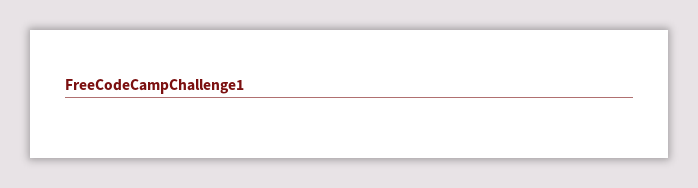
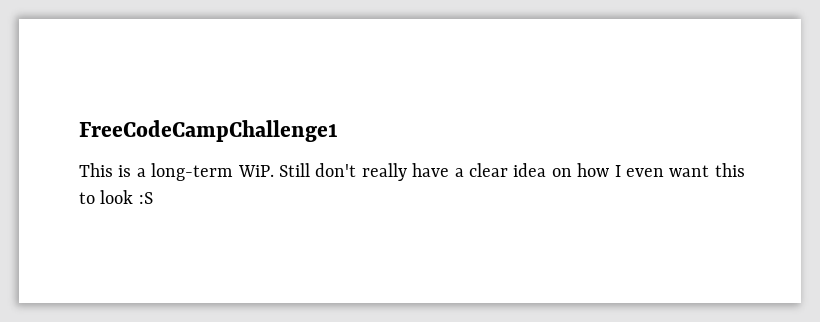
(244, 86) none -> [79,163,745,181] [79,190,153,204] // This is a long-term WiP. Still don't really have a clear idea on how I even want this to look :S

